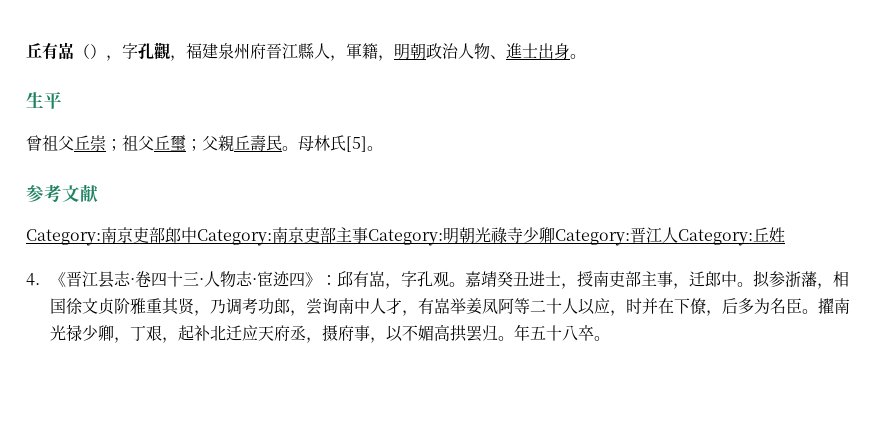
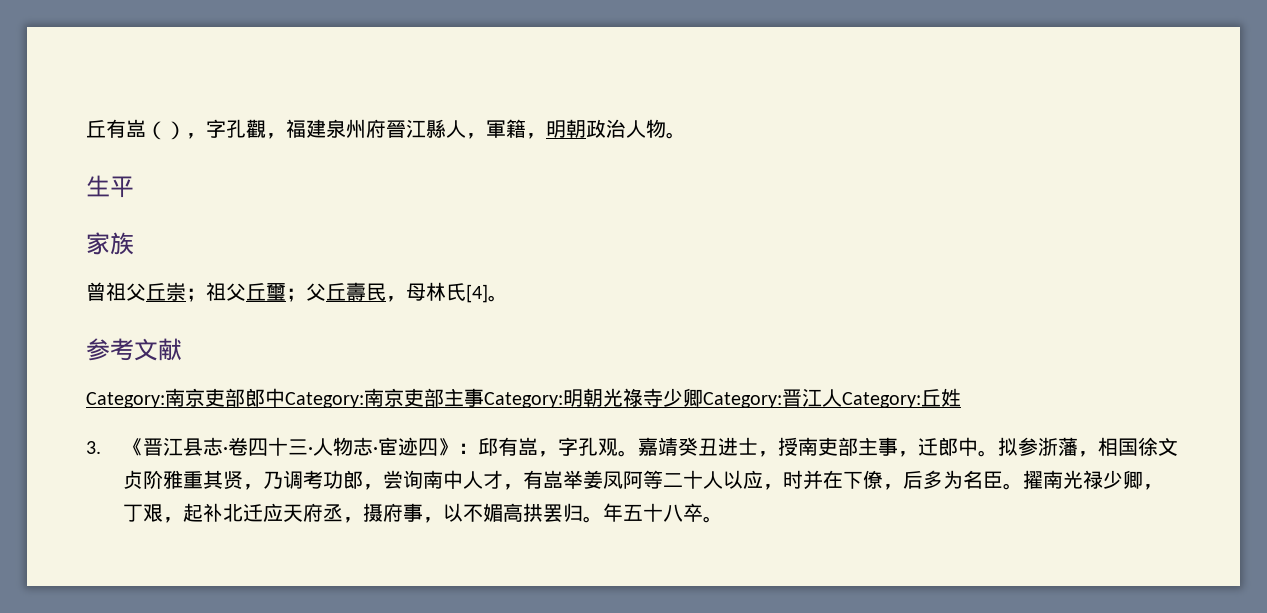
[490,43,570,59] 、進士出身 -> (666, 128) none
(62, 100) none -> [86,232,134,255] // 家族
[218,135,367,152] 親丘壽民。母林氏[5] -> [326,282,488,303] 丘壽民，母林氏[4]
[26,273,40,286] 4. -> [86,441,101,454] 3.

